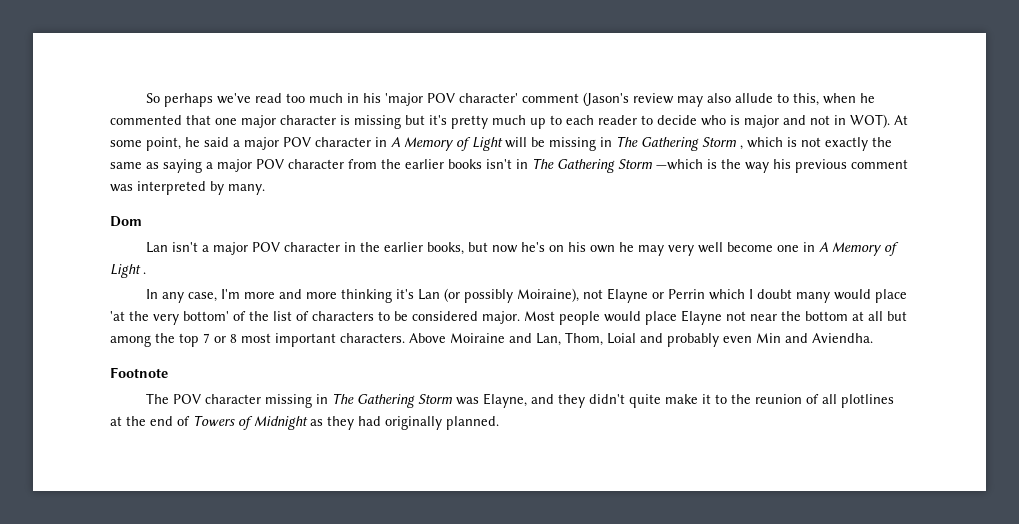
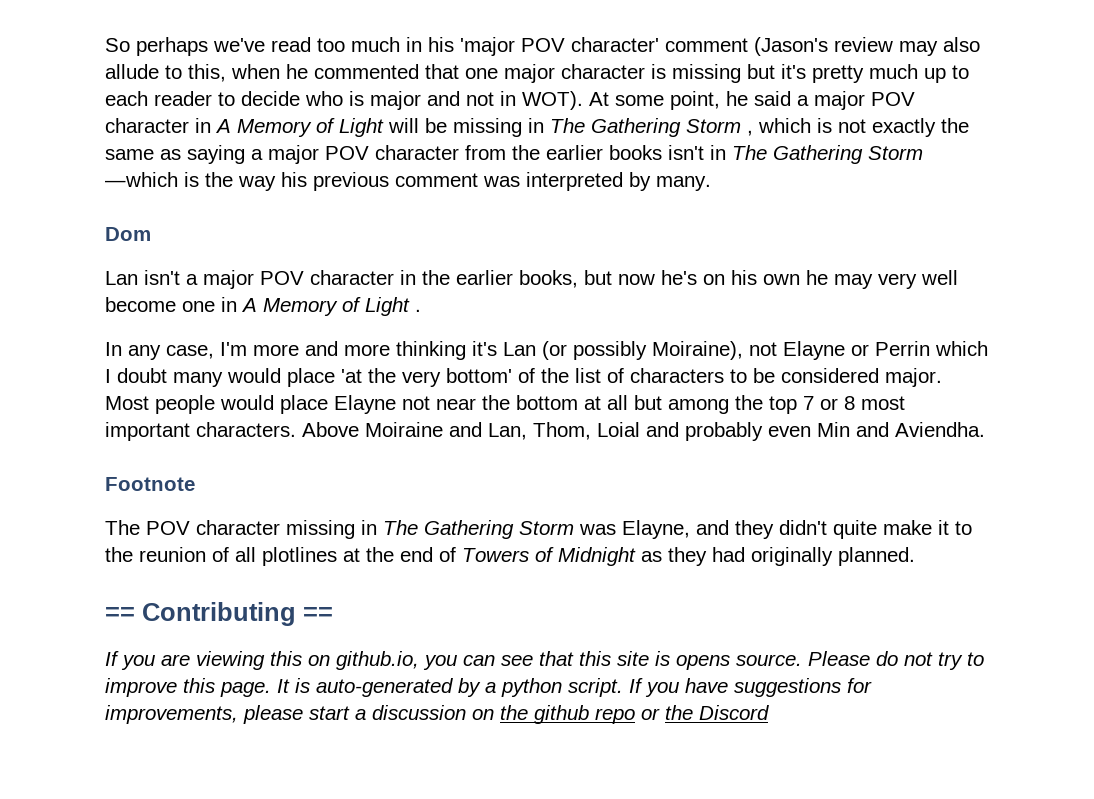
(499, 423) none -> [105,602,333,626] [105,651,984,670] [105,678,872,697] [105,705,769,724] // == Contributing == // If you are viewing this on github.io, you can see that this site is opens source. Please do not try to improve this page. It is auto-generated by a python script. If you have suggestions for improvements, please start a discussion on the github repo or the Discord

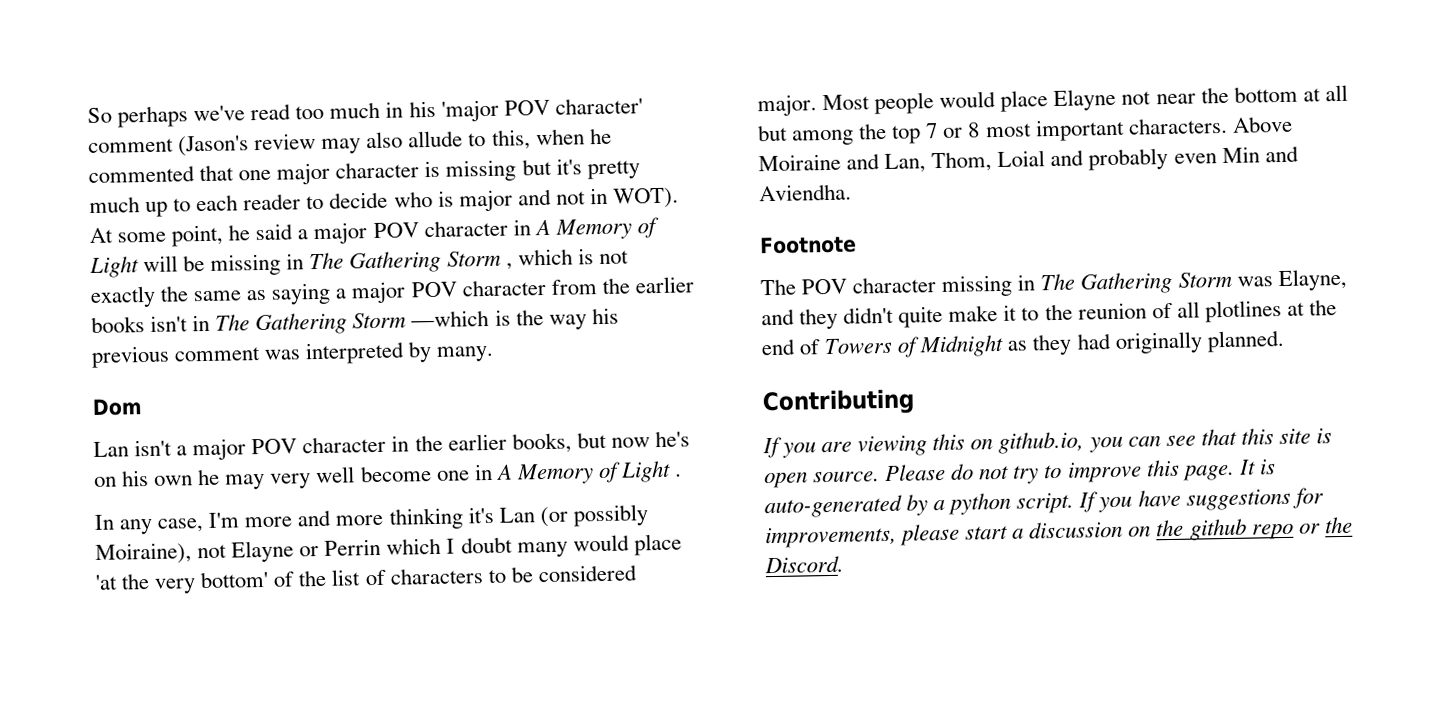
[105,607,135,621] == -> (1285, 341) none
[303,607,333,621] == -> (915, 402) none
[676,655,730,670] opens -> [764,471,808,489] open
[699,705,769,720] Discord -> [764,555,844,574] Discord.

